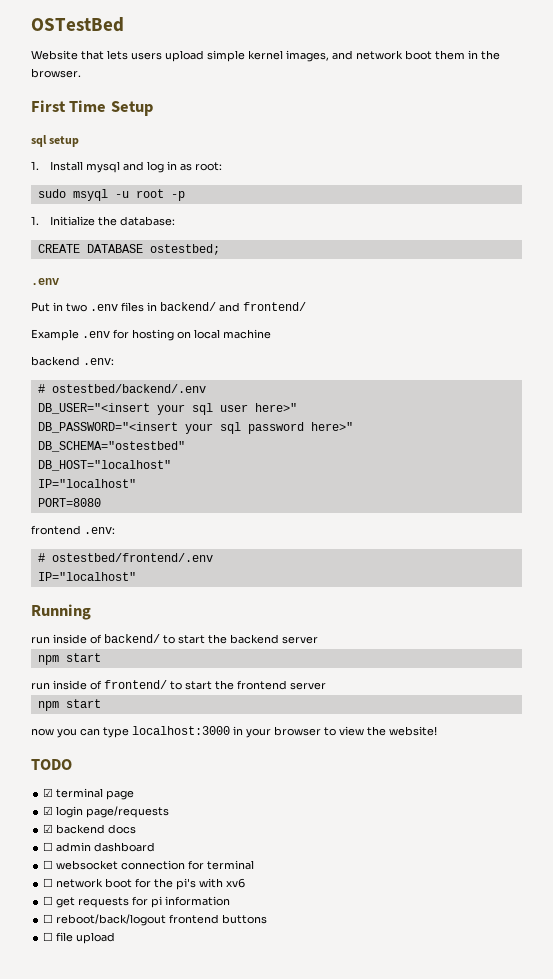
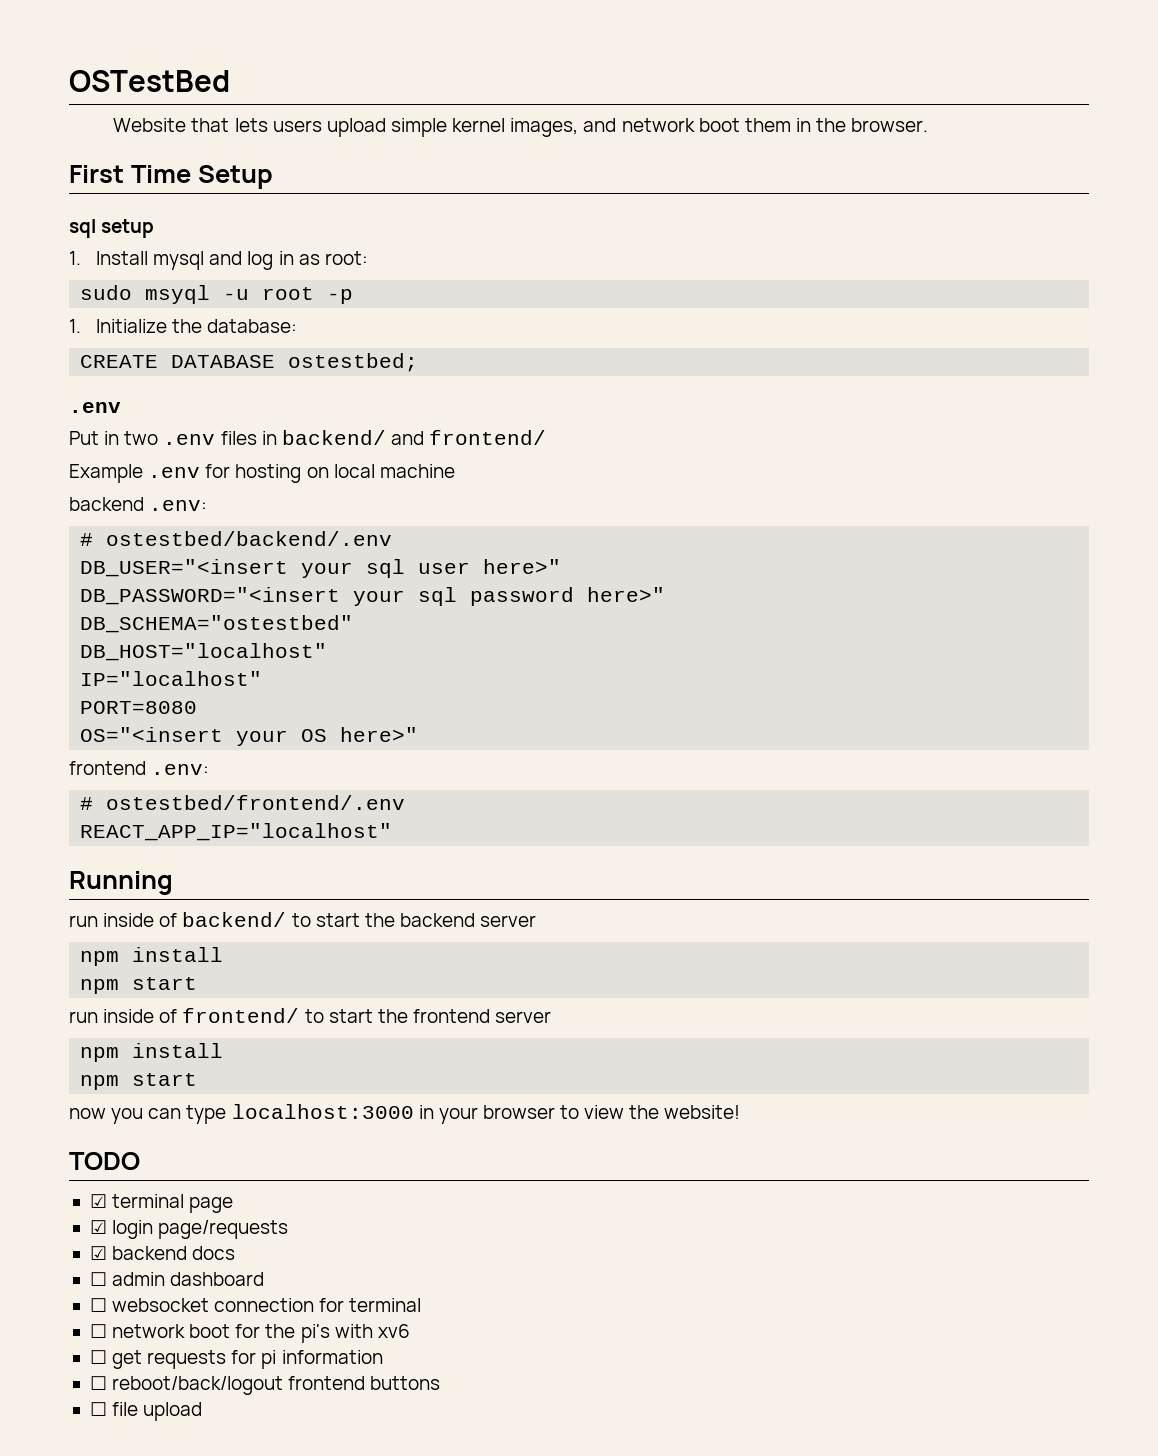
(101, 502) none -> [80,727,419,746] // OS="<insert your OS here>"
[37,572,136,581] IP="localhost" -> [80,823,393,841] REACT_APP_IP="localhost"
(318, 640) none -> [80,947,224,966] // npm install
(326, 686) none -> [80,1043,224,1062] // npm install

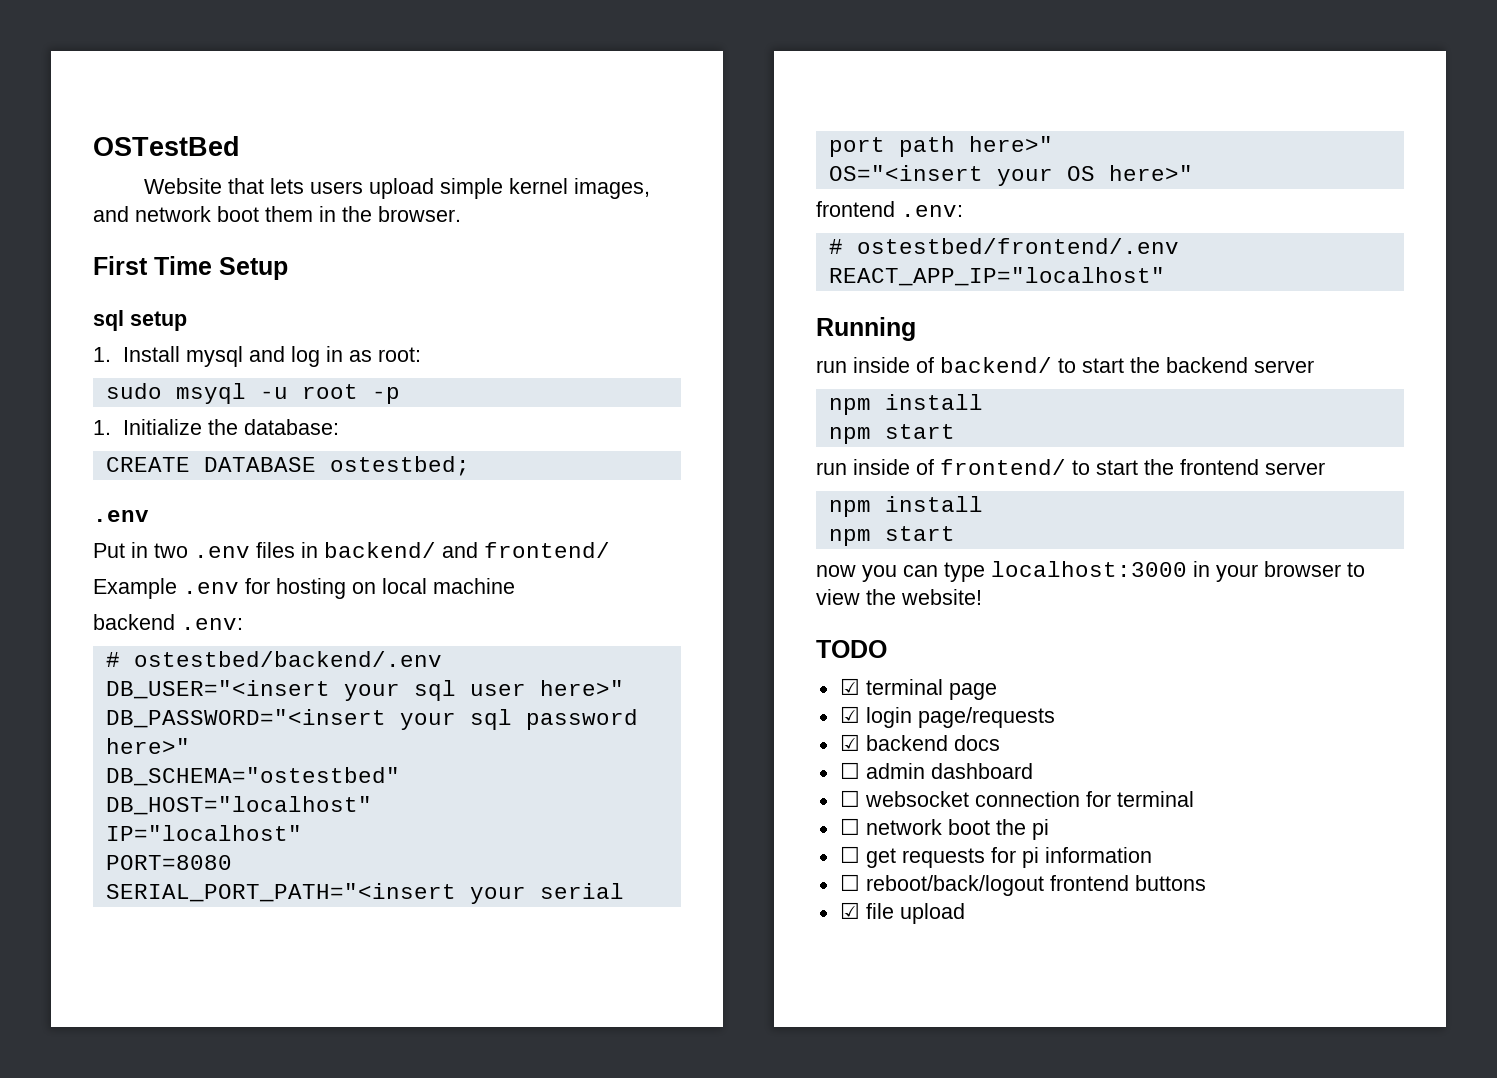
(198, 707) none -> [105,883,624,904] [828,136,1053,157] // SERIAL_PORT_PATH="<insert your serial port path here>"
[235,1324,410,1343] for the pi's with xv6 -> [995,819,1049,840] the pi
[89,1402,107,1416] ☐ -> [839,902,860,919] ☑

